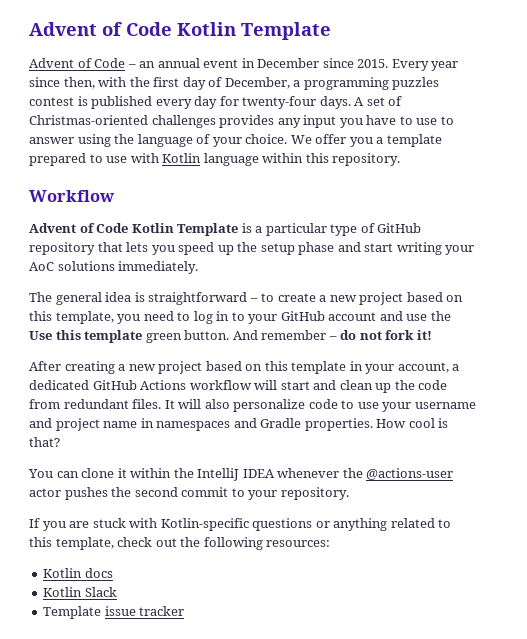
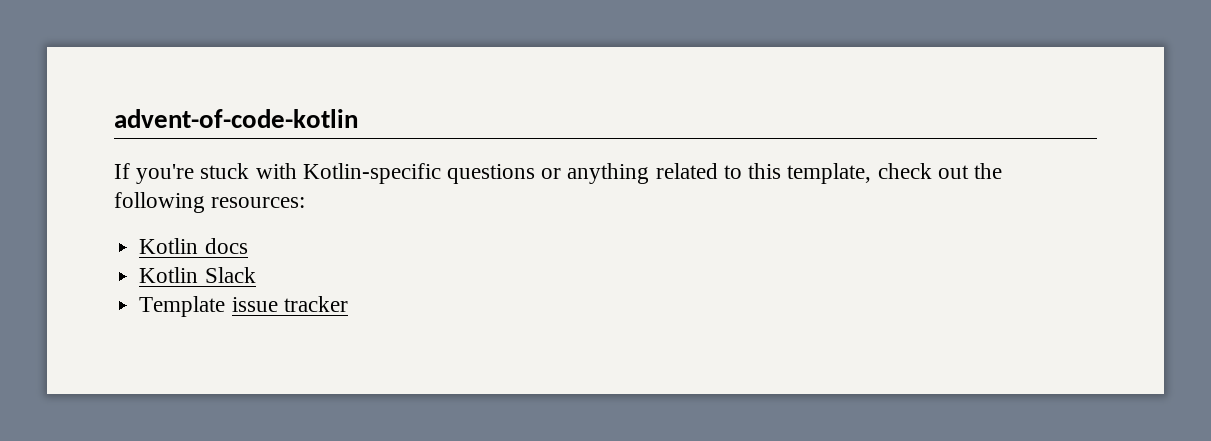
[29,22,331,40] [29,58,459,71] [29,77,440,90] [29,96,403,109] [29,115,454,128] [29,134,442,147] [29,153,401,166] [29,190,115,202] [29,223,422,236] [29,242,475,255] [29,261,199,274] [29,292,464,305] [29,311,451,324] [29,330,432,343] [29,361,460,374] [29,380,448,393] [29,399,476,412] [29,418,449,431] [29,437,60,447] [28,468,454,481] [29,487,349,500] Advent of Code Kotlin Template // Advent of Code – an annual event in December since 2015. Every year since then, with the first day of December, a programming puzzles contest is published every day for twenty-four days. A set of Christmas-oriented challenges provides any input you have to use to answer using the language of your choice. We offer you a template prepared to use with Kotlin language within this repository. // Workflow // Advent of Code Kotlin Template is a particular type of GitHub repository that lets you speed up the setup phase and start writing your AoC solutions immediately. // The general idea is straightforward – to create a new project based on this template, you need to log in to your GitHub account and use the Use this template green button. And remember – do not fork it! // After creating a new project based on this template in your account, a dedicated GitHub Actions workflow will start and clean up the code from redundant files. It will also personalize code to use your username and project name in namespaces and Gradle properties. How cool is that? // You can clone it within the IntelliJ IDEA whenever the @actions-user actor pushes the second commit to your repository. -> [114,109,358,128] advent-of-code-kotlin
[42,521,90,531] you are -> [136,164,195,184] you're

